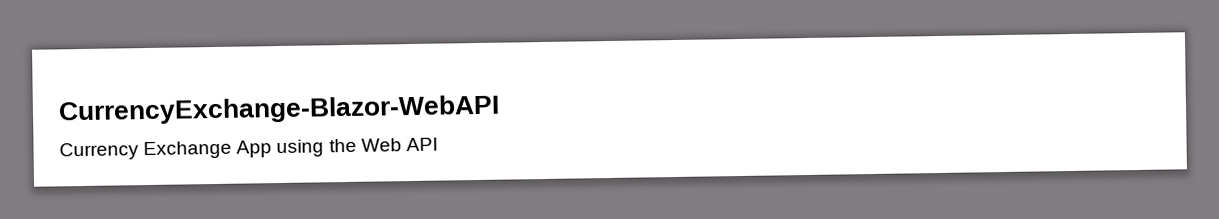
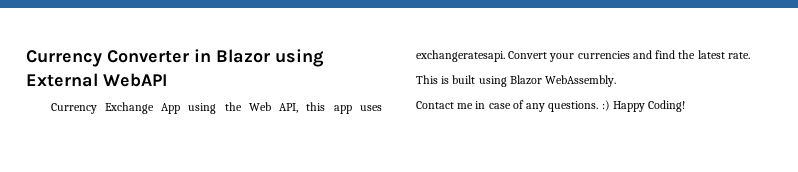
[58,94,500,126] CurrencyExchange-Blazor-WebAPI -> [26,49,324,67] [26,73,167,87] Currency Converter in Blazor using External WebAPI
[405,137,438,152] API -> [279,102,383,114] [416,50,750,62] [416,75,617,87] [416,100,686,112] API, this app uses exchangeratesapi. Convert your currencies and find the latest rate. // This is built using Blazor WebAssembly. // Contact me in case of any questions. :) Happy Coding!

